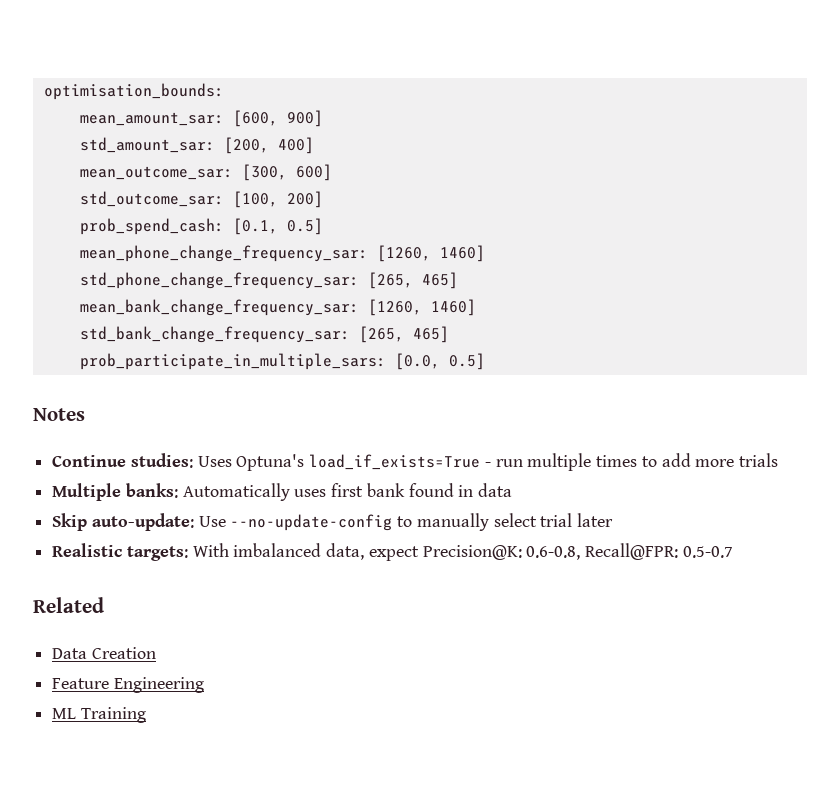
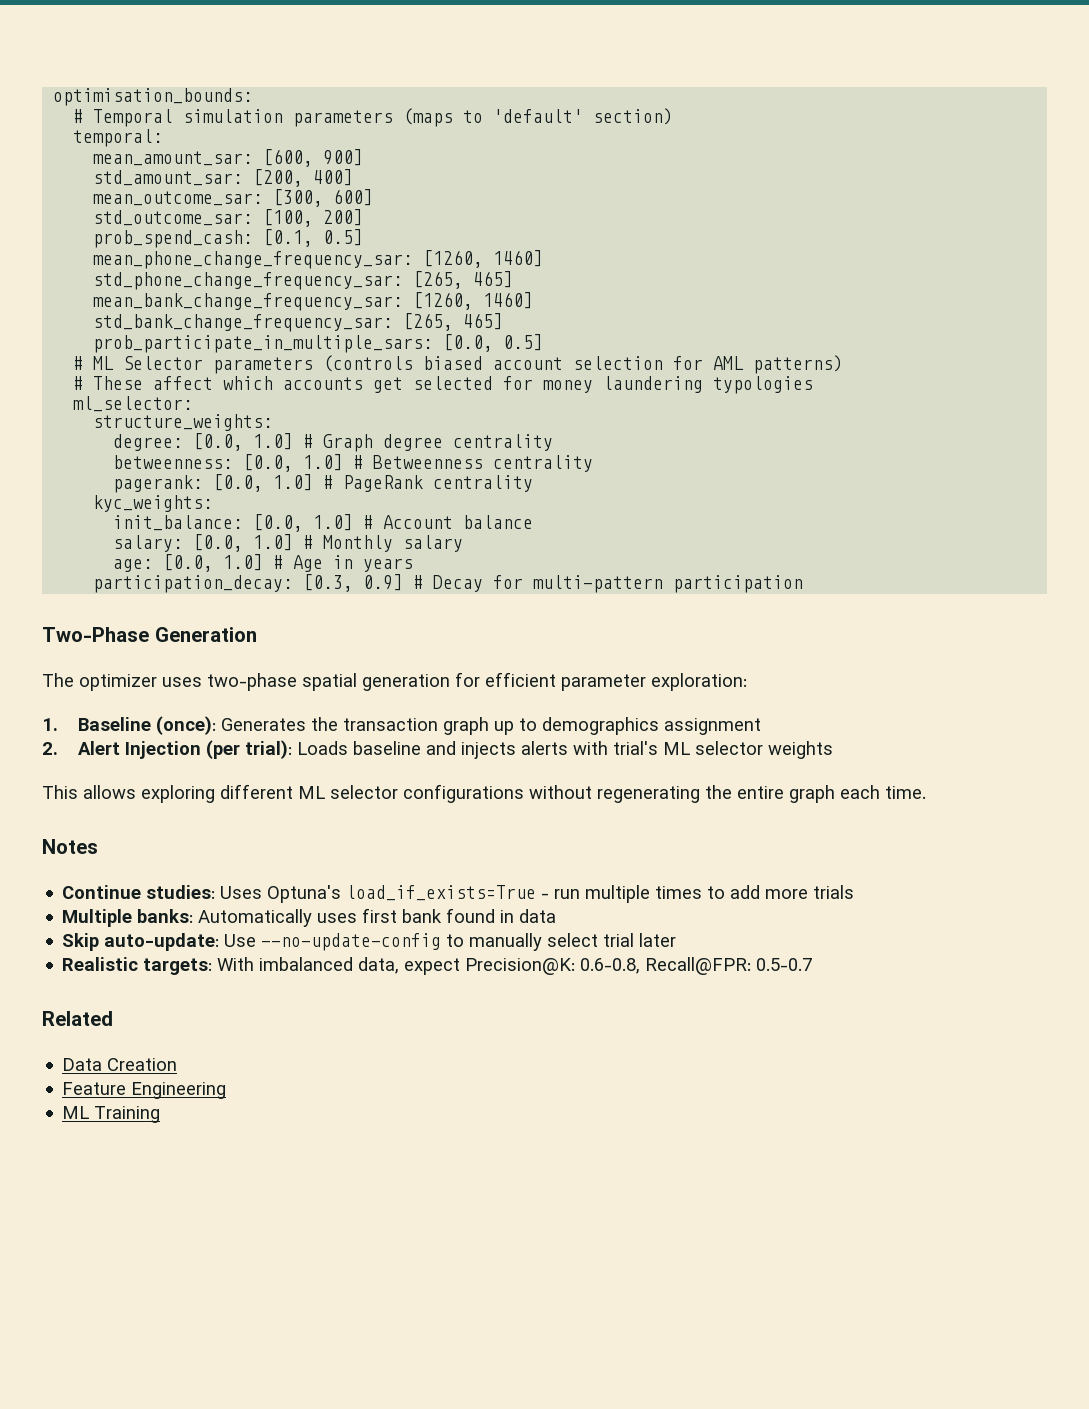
(224, 91) none -> [73,108,674,127] [73,129,164,147] // # Temporal simulation parameters (maps to 'default' section) // temporal:
(485, 361) none -> [73,355,844,374] [73,376,814,394] [73,396,194,412] [93,414,274,431] [113,433,554,452] [113,454,594,472] [113,474,534,493] [93,495,214,512] [113,514,534,532] [113,534,464,552] [113,554,414,572] [93,574,804,593] [42,627,257,642] [42,672,747,691] [42,716,761,735] [42,740,833,759] [42,784,926,803] // # ML Selector parameters (controls biased account selection for AML patterns) // # These affect which accounts get selected for money laundering typologies // ml_selector: // structure_weights: // degree: [0.0, 1.0] # Graph degree centrality // betweenness: [0.0, 1.0] # Betweenness centrality // pagerank: [0.0, 1.0] # PageRank centrality // kyc_weights: // init_balance: [0.0, 1.0] # Account balance // salary: [0.0, 1.0] # Monthly salary // age: [0.0, 1.0] # Age in years // participation_decay: [0.3, 0.9] # Decay for multi-pattern participation // Two-Phase Generation // The optimizer uses two-phase spatial generation for efficient parameter exploration: // 1. Baseline (once): Generates the transaction graph up to demographics assignment // 2. Alert Injection (per trial): Loads baseline and injects alerts with trial's ML selector weights // This allows exploring different ML selector configurations without regenerating the entire graph each time.

